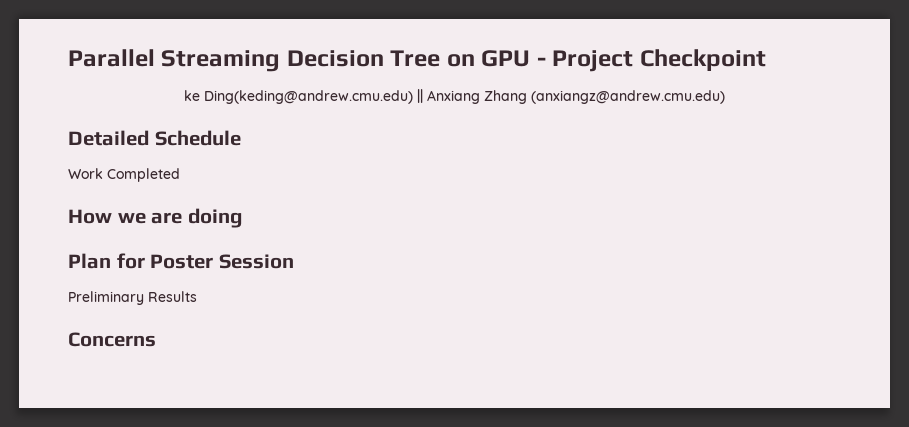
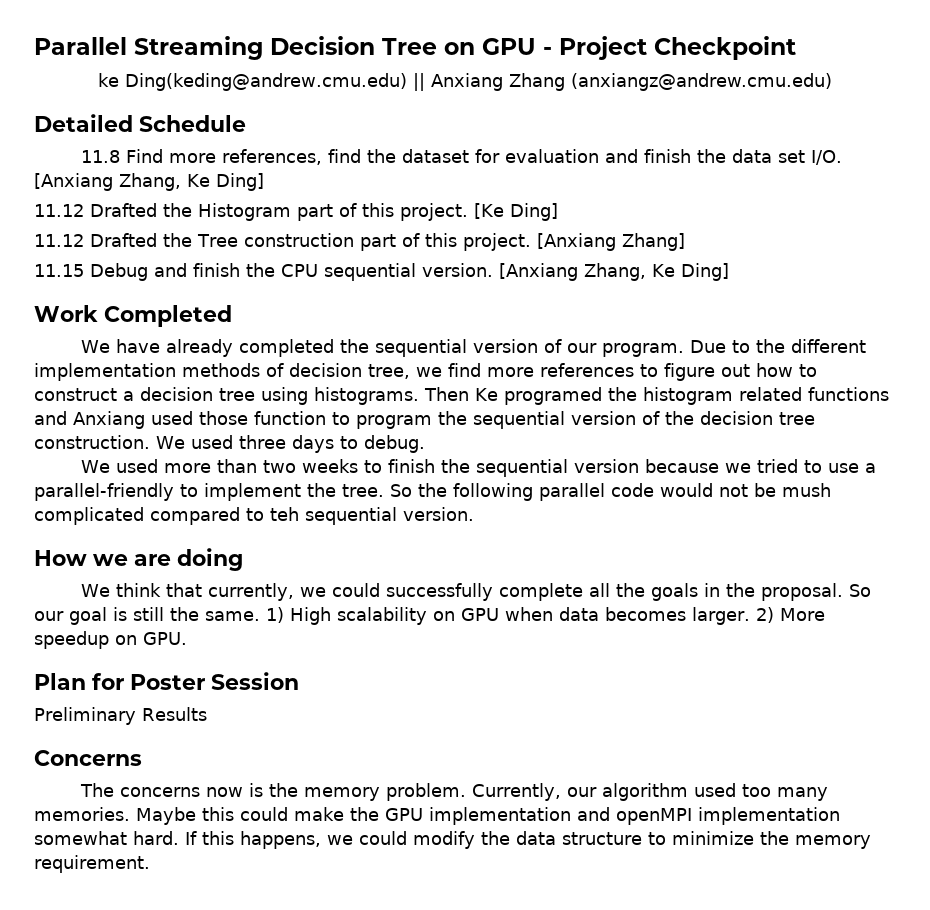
[68,168,180,182] [68,208,242,228] Work Completed // How we are doing -> [80,149,842,165] [34,173,264,191] [34,203,558,221] [34,233,685,251] [34,263,729,281] [34,305,232,327] [80,339,866,357] [34,363,817,381] [34,387,889,405] [34,411,815,429] [34,435,425,453] [80,459,876,477] [34,483,831,501] [34,507,474,525] [34,548,243,571] [80,583,871,601] [34,607,825,625] [34,631,187,649] 11.8 Find more references, find the dataset for evaluation and finish the data set I/O. [Anxiang Zhang, Ke Ding] // 11.12 Drafted the Histogram part of this project. [Ke Ding] // 11.12 Drafted the Tree construction part of this project. [Anxiang Zhang] // 11.15 Debug and finish the CPU sequential version. [Anxiang Zhang, Ke Ding] // Work Completed // We have already completed the sequential version of our program. Due to the different implementation methods of decision tree, we find more references to figure out how to construct a decision tree using histograms. Then Ke programed the histogram related functions and Anxiang used those function to program the sequential version of the decision tree construction. We used three days to debug. // We used more than two weeks to finish the sequential version because we tried to use a parallel-friendly to implement the tree. So the following parallel code would not be mush complicated compared to teh sequential version. // How we are doing // We think that currently, we could successfully complete all the goals in the proposal. So our goal is still the same. 1) High scalability on GPU when data becomes larger. 2) More speedup on GPU.
(156, 339) none -> [79,783,828,801] [34,807,840,825] [34,831,871,849] [34,855,150,873] // The concerns now is the memory problem. Currently, our algorithm used too many memories. Maybe this could make the GPU implementation and openMPI implementation somewhat hard. If this happens, we could modify the data structure to minimize the memory requirement.

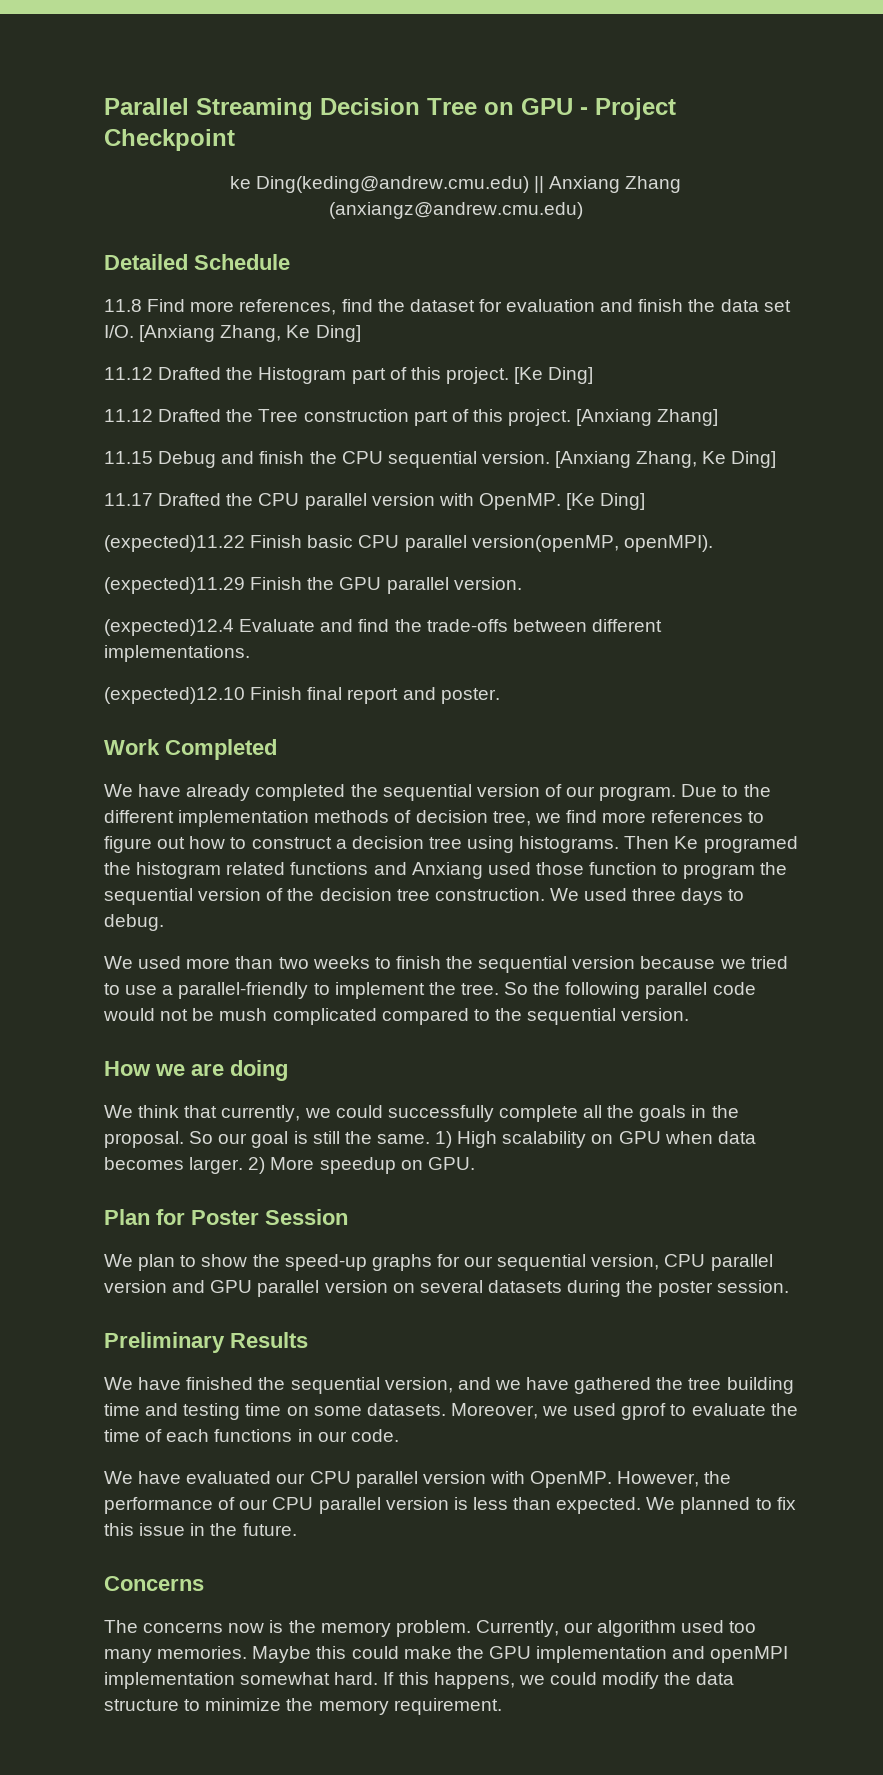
(729, 272) none -> [104,493,646,510] [104,535,713,552] [104,577,522,594] [104,619,662,636] [104,645,250,662] [104,687,500,704] // 11.17 Drafted the CPU parallel version with OpenMP. [Ke Ding] // (expected)11.22 Finish basic CPU parallel version(openMP, openMPI). // (expected)11.29 Finish the GPU parallel version. // (expected)12.4 Evaluate and find the trade-offs between different implementations. // (expected)12.10 Finish final report and poster.
[270,507,299,521] teh -> [494,1008,522,1021] the
[34,707,207,725] Preliminary Results -> [104,1254,773,1271] [104,1280,790,1297] [104,1332,308,1353] [104,1377,794,1394] [104,1403,798,1420] [104,1429,399,1442] [104,1471,732,1488] [104,1497,796,1514] [104,1523,297,1536] We plan to show the speed-up graphs for our sequential version, CPU parallel version and GPU parallel version on several datasets during the poster session. // Preliminary Results // We have finished the sequential version, and we have gathered the tree building time and testing time on some datasets. Moreover, we used gprof to evaluate the time of each functions in our code. // We have evaluated our CPU parallel version with OpenMP. However, the performance of our CPU parallel version is less than expected. We planned to fix this issue in the future.

